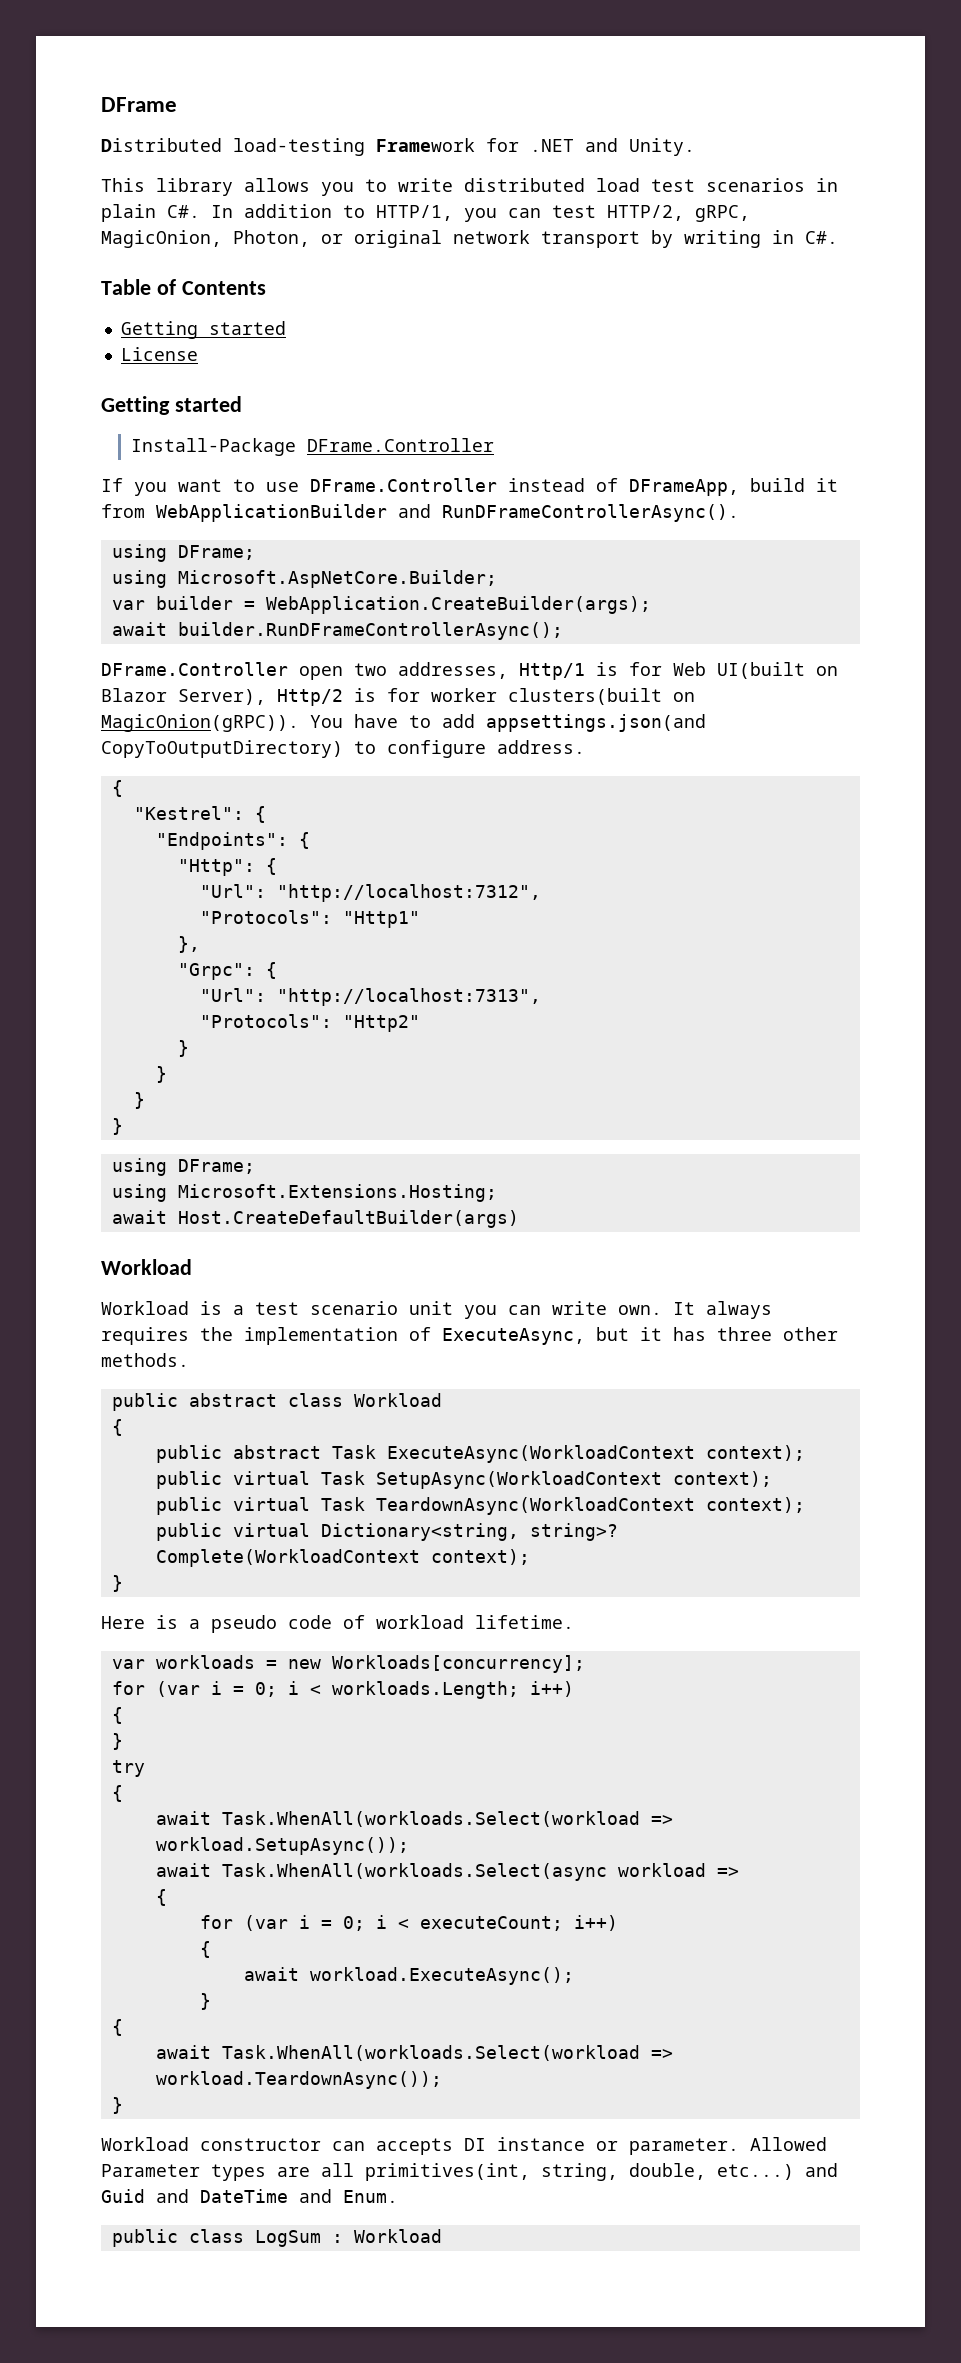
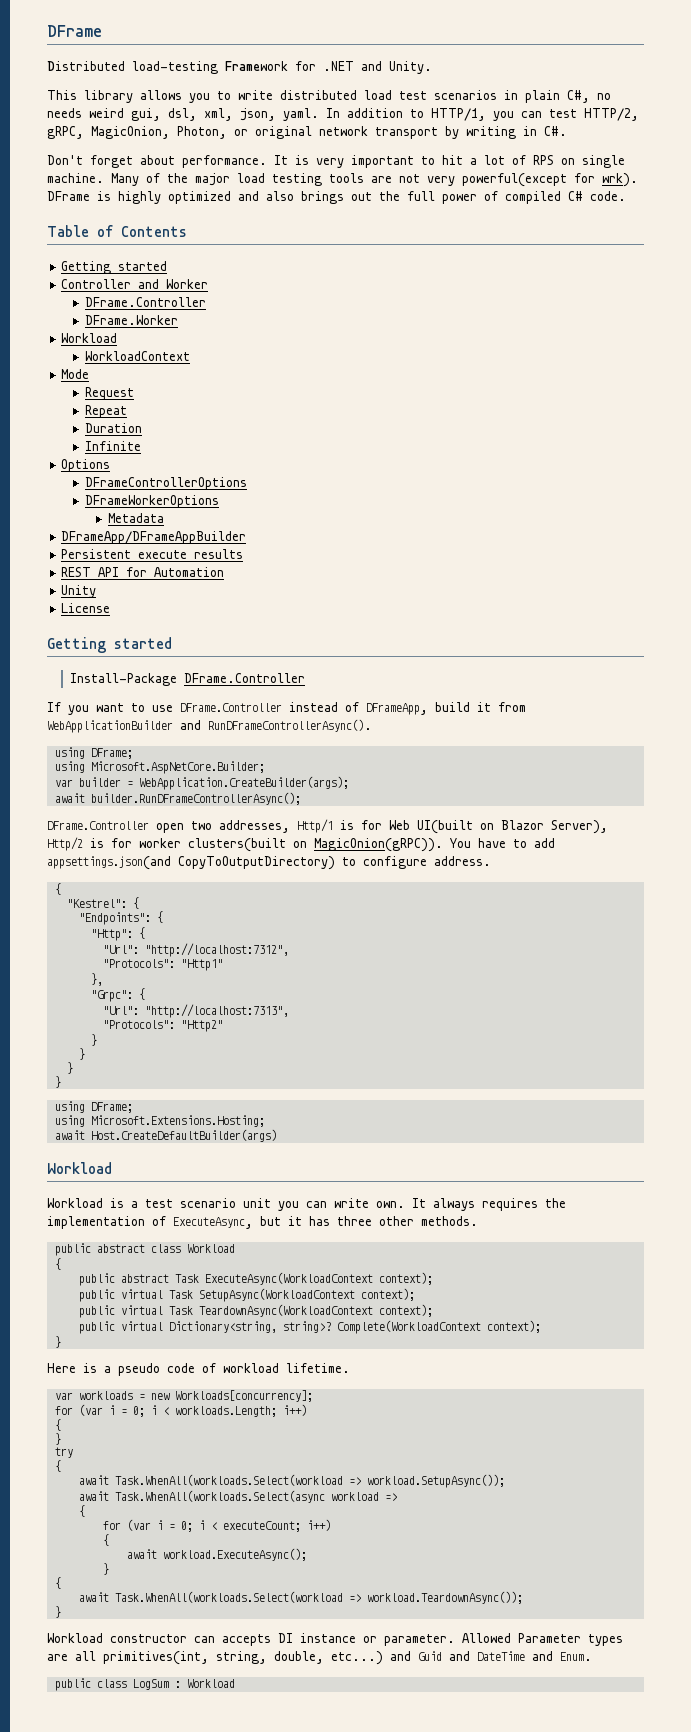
[167,205,200,218] C#. -> [567,90,611,103] [47,108,319,121] C#, no needs weird gui, dsl, xml, json, yaml.
(838, 237) none -> [47,155,625,168] [47,173,638,187] [47,191,626,204] // Don't forget about performance. It is very important to hit a lot of RPS on single machine. Many of the major load testing tools are not very powerful(except for wrk). DFrame is highly optimized and also brings out the full power of compiled C# code.
(286, 328) none -> [61,279,209,289] [84,297,206,307] [84,315,178,325] [61,333,118,343] [84,351,190,361] [61,369,90,379] [84,387,134,400] [84,405,127,418] [84,423,142,433] [84,441,141,451] [61,459,111,472] [84,477,247,490] [84,495,219,508] [107,513,164,523] [61,531,247,544] [61,549,244,559] [61,567,225,577] [61,585,97,598] // Controller and Worker // DFrame.Controller // DFrame.Worker // Workload // WorkloadContext // Mode // Request // Repeat // Duration // Infinite // Options // DFrameControllerOptions // DFrameWorkerOptions // Metadata // DFrameApp/DFrameAppBuilder // Persistent execute results // REST API for Automation // Unity

